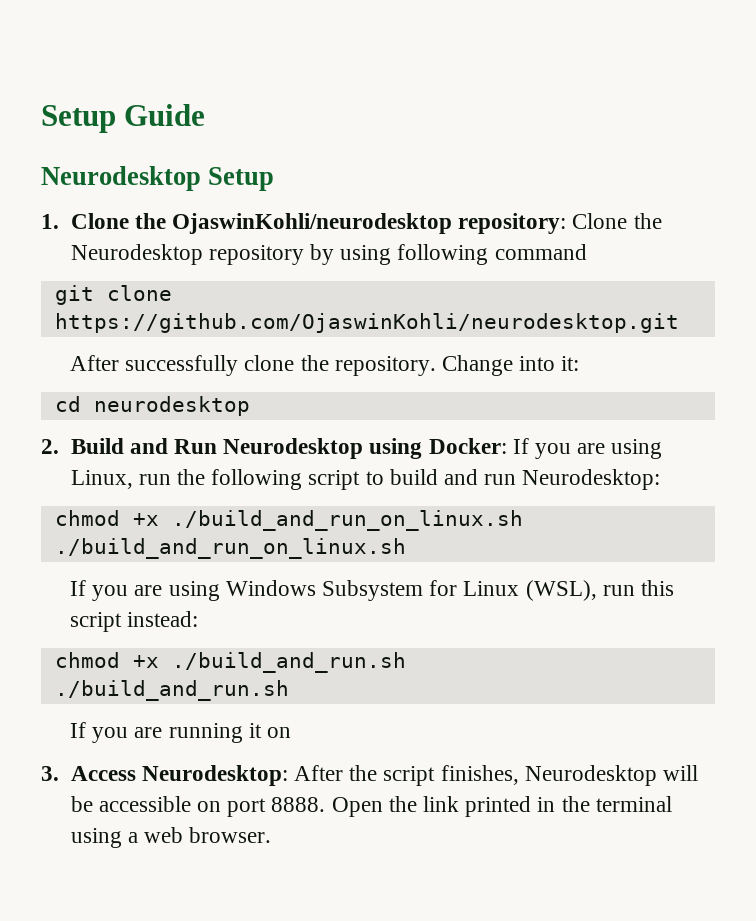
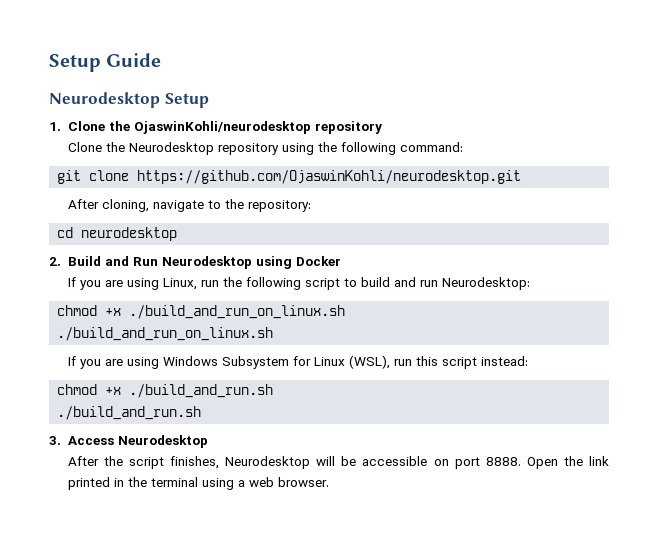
[458,213,567,234] repository: -> [314,121,382,134] repository //
[309,244,587,265] by using following command -> [281,142,463,155] using the following command:
[125,355,580,376] successfully clone the repository. Change into it: -> [101,199,311,212] cloning, navigate to the repository:
[428,438,507,454] Docker: -> [295,256,341,266] Docker //
[69,722,291,743] // If you are running it on -> (202, 413) none
[141,765,288,786] Neurodesktop: -> [117,435,208,448] Neurodesktop //

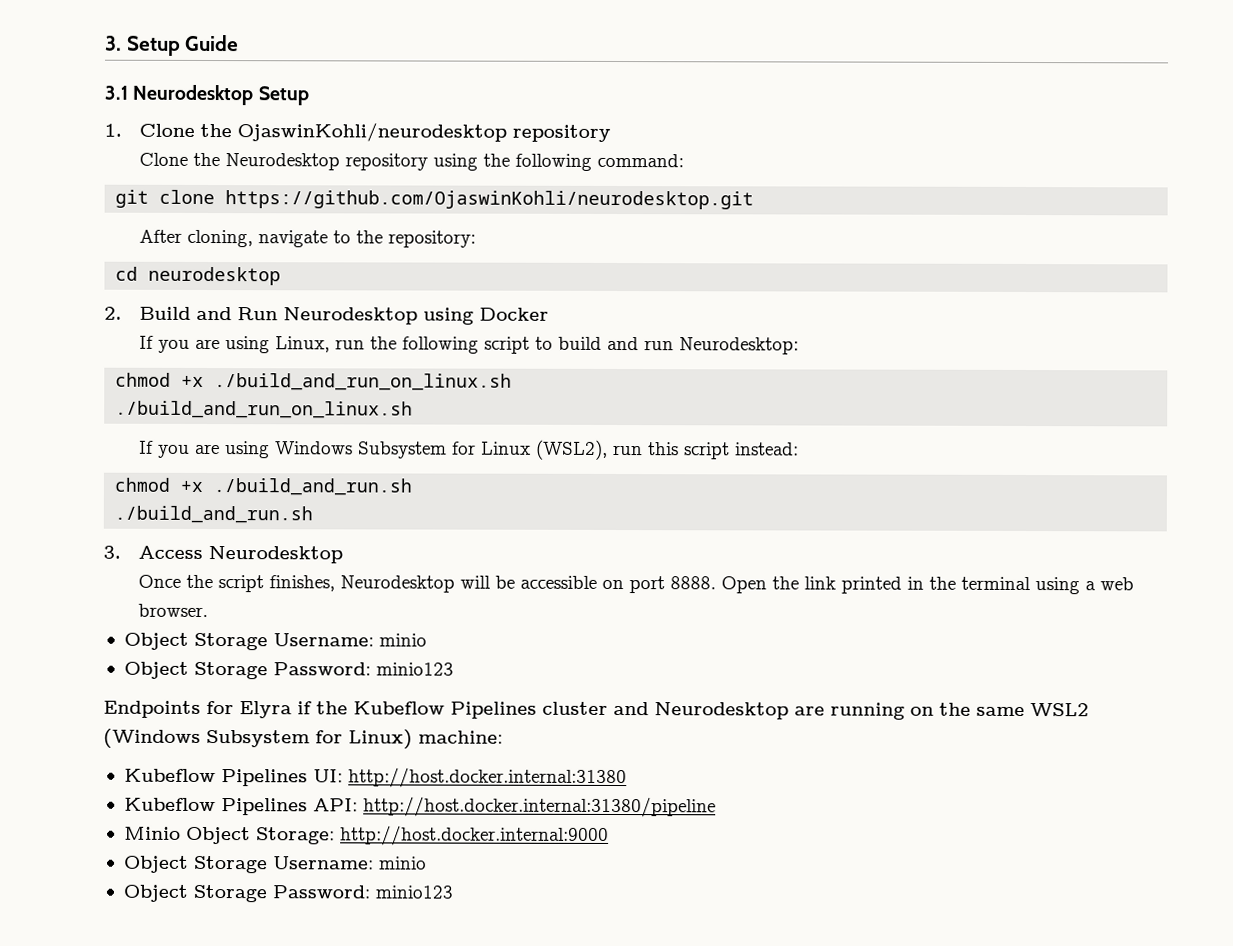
(49, 63) none -> [105,35,122,51] 3.
(162, 60) none -> [104,85,128,100] 3.1
[348,355,390,369] (WSL), -> [535,439,608,460] (WSL2),
[67,456,99,466] After -> [137,574,181,588] Once
(329, 482) none -> [123,632,427,651] [123,661,454,680] [103,700,1089,720] [103,728,503,750] [123,767,627,789] [123,796,716,818] [123,825,609,846] [123,855,427,874] [122,884,453,903] // Object Storage Username: minio // Object Storage Password: minio123 // Endpoints for Elyra if the Kubeflow Pipelines cluster and Neurodesktop are running on the same WSL2 (Windows Subsystem for Linux) machine: // Kubeflow Pipelines UI: http://host.docker.internal:31380 // Kubeflow Pipelines API: http://host.docker.internal:31380/pipeline // Minio Object Storage: http://host.docker.internal:9000 // Object Storage Username: minio // Object Storage Password: minio123

